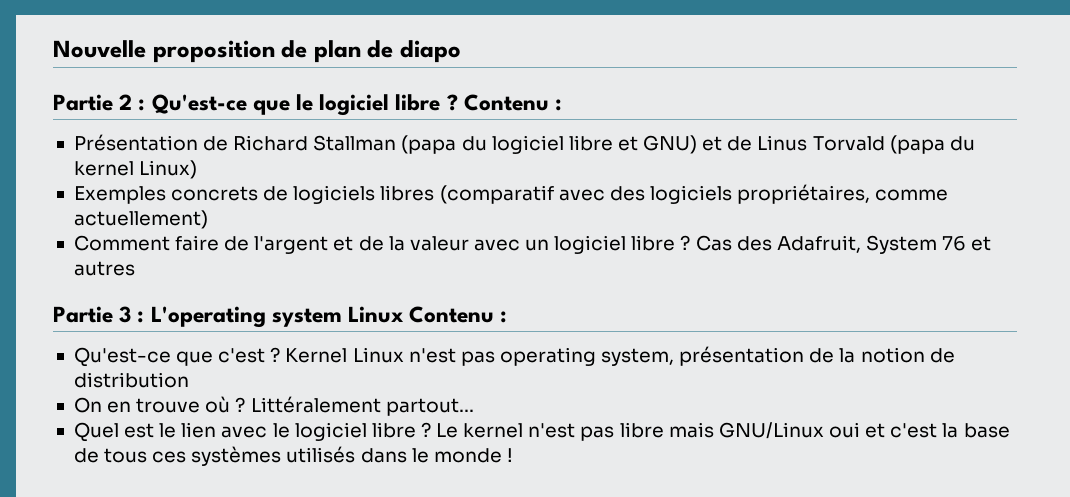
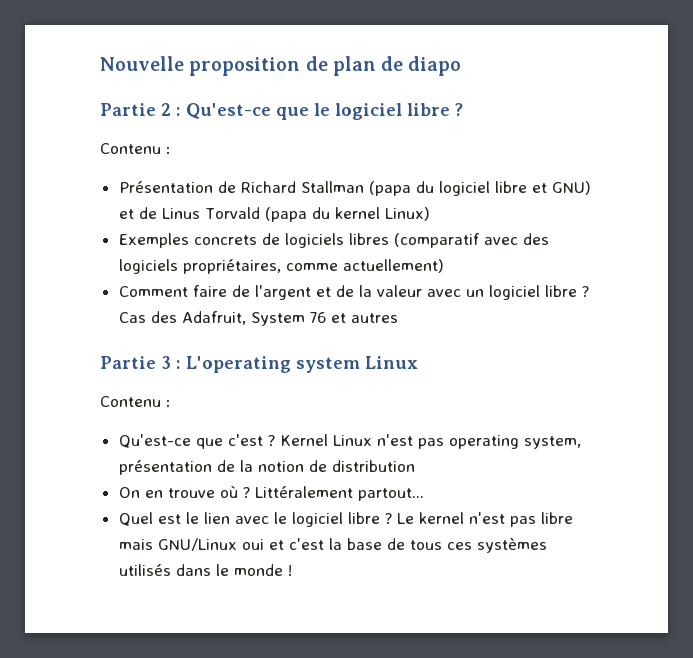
(458, 102) none -> (463, 109) //
(405, 314) none -> (418, 362) //

